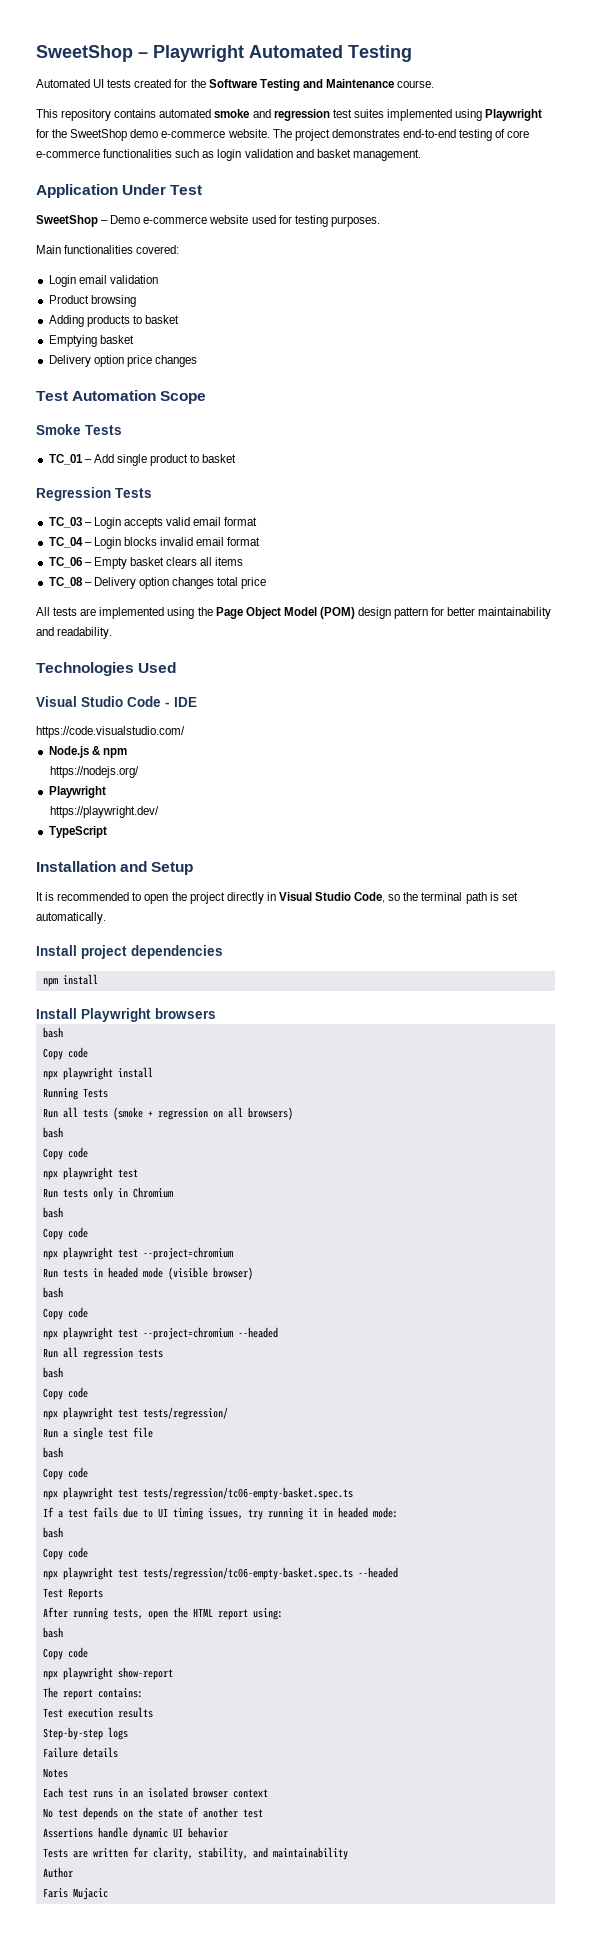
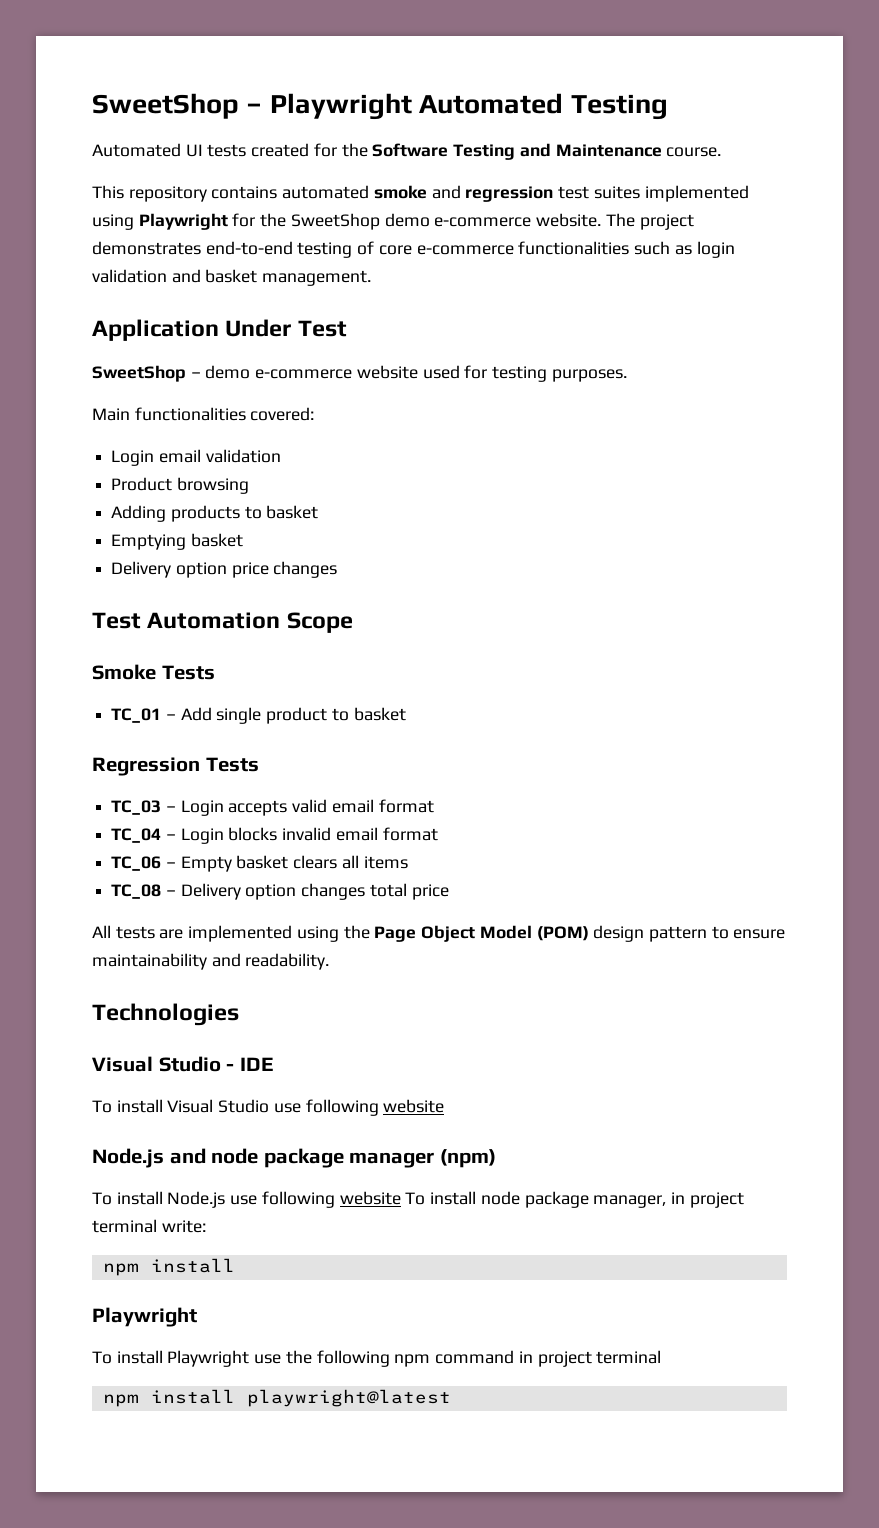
[110,215,141,224] Demo -> [205,365,251,379] demo
[431,607,476,616] for better -> [711,926,786,939] to ensure
[138,662,177,673] [36,696,161,707] Used // Visual Studio Code -> [92,1056,221,1072] // Visual Studio
[36,726,185,738] [48,746,127,758] [49,766,139,778] [48,786,106,798] [49,806,159,818] [48,826,107,838] [36,861,194,875] [36,892,518,904] [36,912,106,924] [36,945,223,959] https://code.visualstudio.com/ // Node.js & npm // https://nodejs.org/ // Playwright // https://playwright.dev/ // TypeScript // Installation and Setup // It is recommended to open the project directly in Visual Studio Code, so the terminal path is set automatically. // Install project dependencies -> [92,1099,445,1116] [92,1148,496,1168] [92,1191,744,1208] [92,1219,206,1233] To install Visual Studio use following website // Node.js and node package manager (npm) // To install Node.js use following website To install node package manager, in project terminal write:
[36,1008,216,1022] [42,1027,63,1038] [42,1047,88,1060] [42,1067,153,1080] [42,1088,108,1100] [42,1107,293,1120] [42,1127,63,1138] [42,1147,88,1160] [42,1167,138,1180] [42,1187,173,1200] [42,1207,63,1218] [42,1227,88,1240] [42,1247,233,1260] [42,1267,253,1280] [42,1287,63,1298] [42,1307,88,1320] [42,1327,278,1340] [42,1347,163,1360] [42,1367,63,1378] [42,1387,88,1400] [42,1407,228,1420] [42,1427,153,1440] [42,1447,63,1458] [42,1467,88,1480] [42,1487,353,1500] [42,1507,398,1520] [42,1527,63,1538] [42,1547,88,1560] [42,1567,398,1580] [42,1588,103,1600] [42,1607,283,1620] [42,1627,63,1638] [42,1647,88,1660] [42,1667,173,1680] [42,1687,143,1700] [42,1707,153,1718] [42,1727,128,1740] [42,1747,118,1758] [42,1768,68,1778] [42,1787,268,1798] [42,1807,263,1820] [42,1827,228,1840] [42,1847,348,1860] [42,1867,73,1878] [42,1888,108,1900] Install Playwright browsers // bash // Copy code // npx playwright install // Running Tests // Run all tests (smoke + regression on all browsers) // bash // Copy code // npx playwright test // Run tests only in Chromium // bash // Copy code // npx playwright test --project=chromium // Run tests in headed mode (visible browser) // bash // Copy code // npx playwright test --project=chromium --headed // Run all regression tests // bash // Copy code // npx playwright test tests/regression/ // Run a single test file // bash // Copy code // npx playwright test tests/regression/tc06-empty-basket.spec.ts // If a test fails due to UI timing issues, try running it in headed mode: // bash // Copy code // npx playwright test tests/regression/tc06-empty-basket.spec.ts --headed // Test Reports // After running tests, open the HTML report using: // bash // Copy code // npx playwright show-report // The report contains: // Test execution results // Step-by-step logs // Failure details // Notes // Each test runs in an isolated browser context // No test depends on the state of another test // Assertions handle dynamic UI behavior // Tests are written for clarity, stability, and maintainability // Author // Faris Mujacic -> [92,1307,197,1327] [92,1350,662,1367] [102,1389,451,1407] Playwright // To install Playwright use the following npm command in project terminal // npm install playwright@latest

